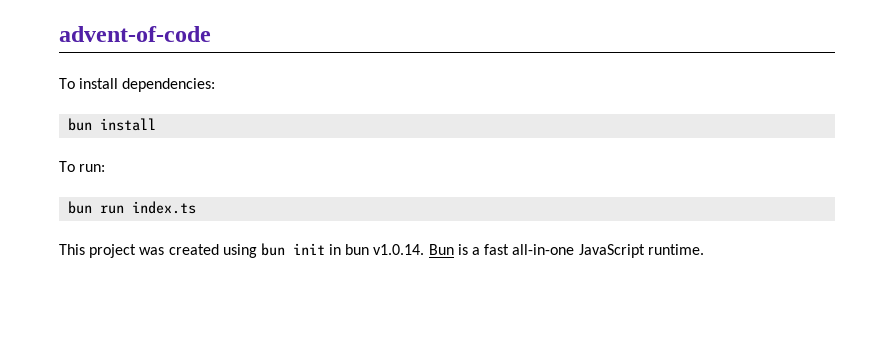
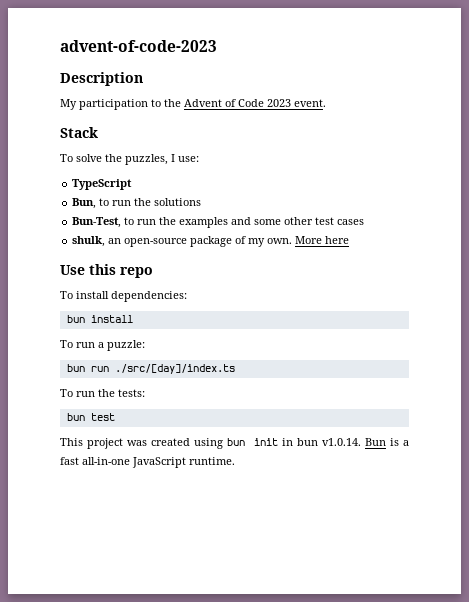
[59,26,211,42] advent-of-code -> [60,40,217,52] [60,72,143,86] [60,99,326,110] [60,127,98,138] [60,154,199,165] [72,179,133,190] [72,198,202,209] [72,217,365,228] [72,236,350,247] [60,264,153,278] advent-of-code-2023 // Description // My participation to the Advent of Code 2023 event. // Stack // To solve the puzzles, I use: // TypeScript // Bun, to run the solutions // Bun-Test, to run the examples and some other test cases // shulk, an open-source package of my own. More here // Use this repo
[79,164,106,172] run: -> [76,340,145,351] run a puzzle:
[132,201,197,214] index.ts -> [114,364,235,374] [60,389,145,397] [66,413,115,421] ./src/[day]/index.ts // To run the tests: // bun test

